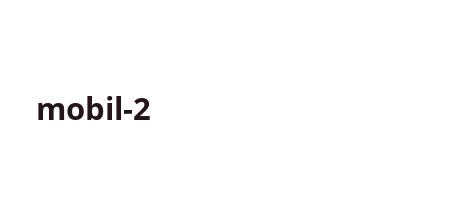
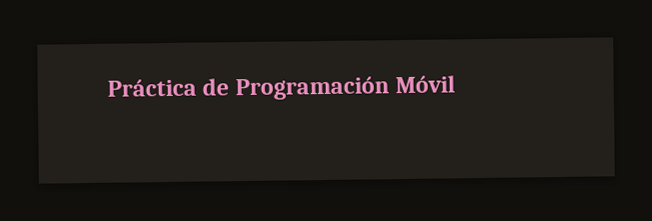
[36,96,151,120] mobil-2 -> [107,75,456,101] Práctica de Programación Móvil

